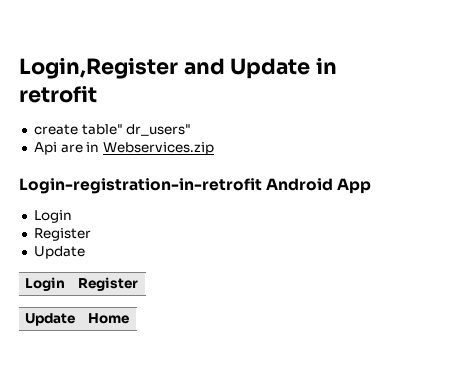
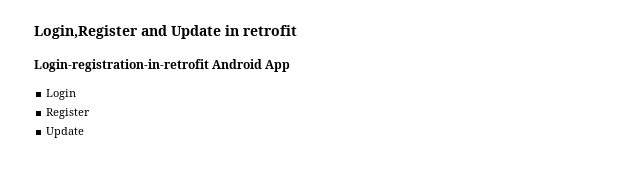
[33,124,192,136] [33,142,214,155] // create table" dr_users" // Api are in Webservices.zip -> (297, 30) none
[25,277,66,291] [78,277,139,291] [25,313,76,326] [88,313,130,324] // Login | Register // Update | Home -> (85, 132) none

